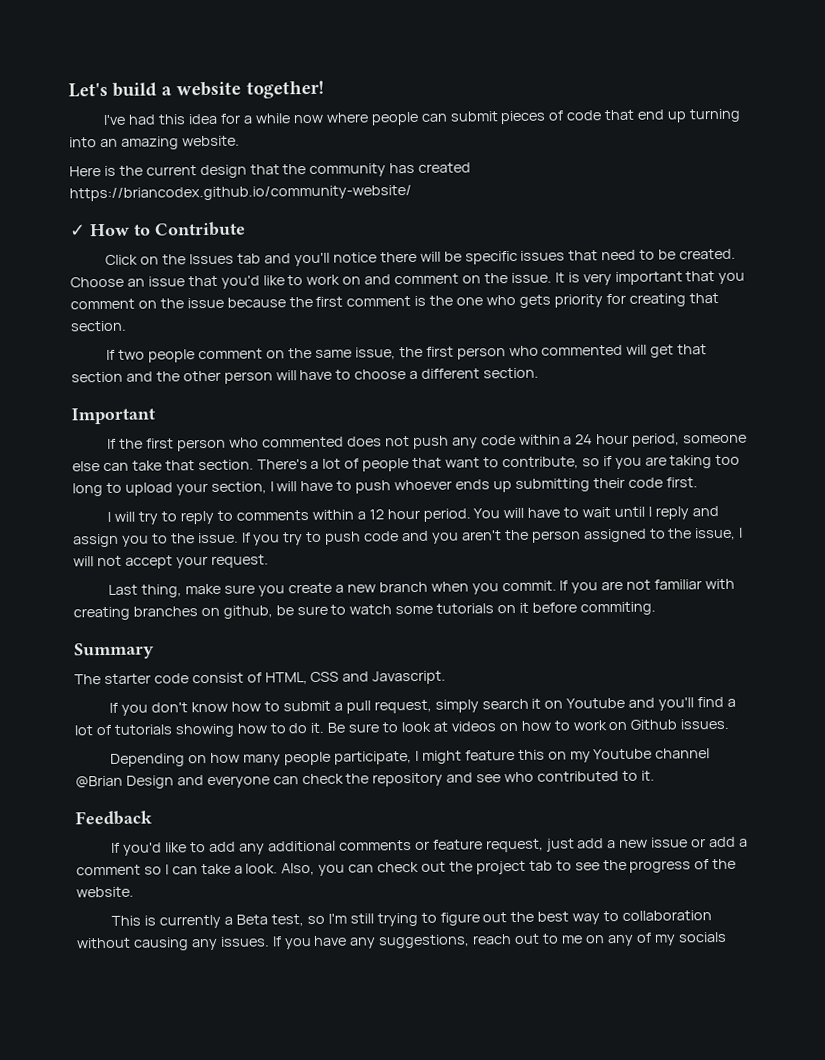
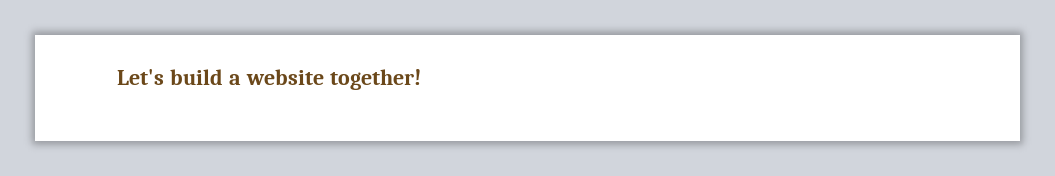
[103,108,741,126] [69,135,240,150] [69,162,472,179] [69,184,412,202] [69,221,246,237] [105,248,737,267] [70,271,746,289] [70,292,719,310] [70,320,127,332] [106,344,708,363] [71,367,540,384] [71,407,156,425] [107,433,748,452] [72,454,741,472] [72,477,698,497] [107,506,719,525] [73,527,744,548] [73,554,269,569] [108,578,736,598] [73,601,656,621] [74,642,154,660] [74,670,447,685] [109,696,736,716] [74,718,730,738] [110,748,711,767] [75,770,655,789] [75,810,152,826] [111,836,748,856] [76,858,737,876] [76,886,134,898] [111,910,713,929] [76,931,727,951] // I've had this idea for a while now where people can submit pieces of code that end up turning into an amazing website. // Here is the current design that the community has created https://briancodex.github.io/community-website/ // ✓ How to Contribute // Click on the Issues tab and you'll notice there will be specific issues that need to be created. Choose an issue that you'd like to work on and comment on the issue. It is very important that you comment on the issue because the first comment is the one who gets priority for creating that section. // If two people comment on the same issue, the first person who commented will get that section and the other person will have to choose a different section. // Important // If the first person who commented does not push any code within a 24 hour period, someone else can take that section. There's a lot of people that want to contribute, so if you are taking too long to upload your section, I will have to push whoever ends up submitting their code first. // I will try to reply to comments within a 12 hour period. You will have to wait until I reply and assign you to the issue. If you try to push code and you aren't the person assigned to the issue, I will not accept your request. // Last thing, make sure you create a new branch when you commit. If you are not familiar with creating branches on github, be sure to watch some tutorials on it before commiting. // Summary // The starter code consist of HTML, CSS and Javascript. // If you don't know how to submit a pull request, simply search it on Youtube and you'll find a lot of tutorials showing how to do it. Be sure to look at videos on how to work on Github issues. // Depending on how many people participate, I might feature this on my Youtube channel @Brian Design and everyone can check the repository and see who contributed to it. // Feedback // If you'd like to add any additional comments or feature request, just add a new issue or add a comment so I can take a look. Also, you can check out the project tab to see the progress of the website. // This is currently a Beta test, so I'm still trying to figure out the best way to collaboration without causing any issues. If you have any suggestions, reach out to me on any of my socials -> (421, 79) none

